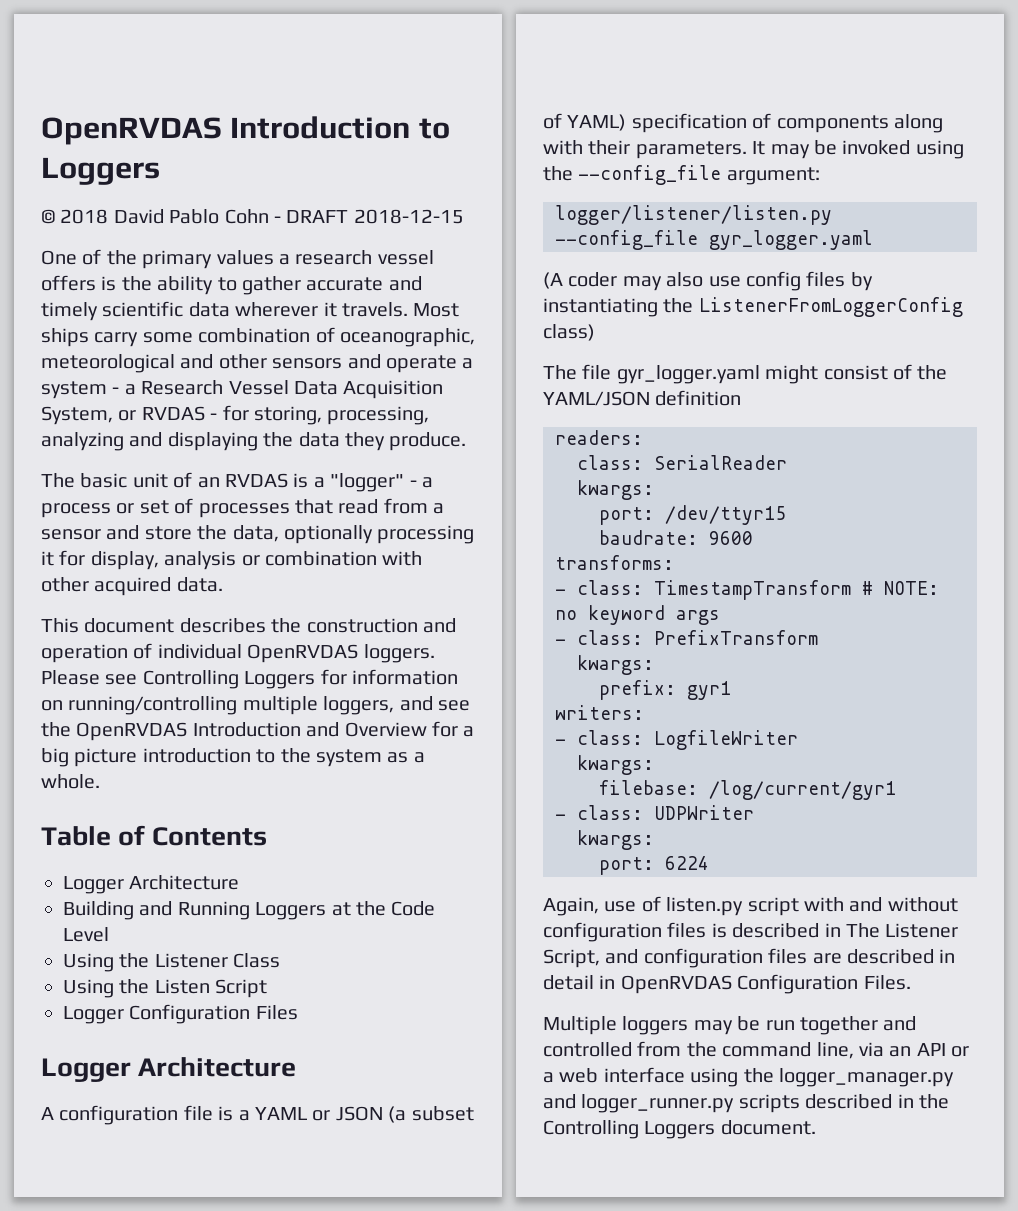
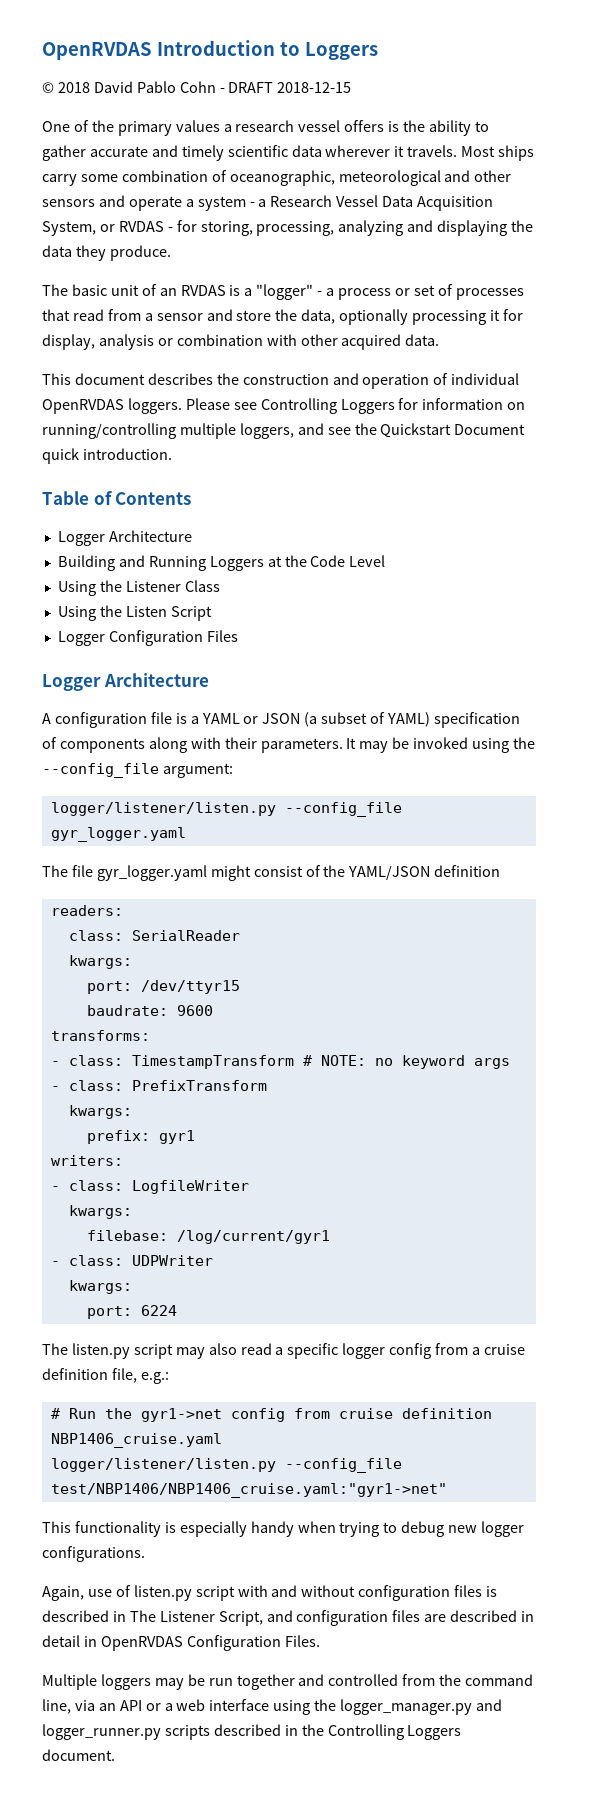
[76,721,475,741] [41,748,425,767] [41,774,100,789] OpenRVDAS Introduction and Overview for a big picture introduction to the system as a whole. -> [380,423,526,438] [42,448,172,464] Quickstart Document quick introduction.
[543,271,873,291] [543,297,963,317] [543,324,595,341] // (A coder may also use config files by instantiating the ListenerFromLoggerConfig class) -> (186, 834) none
(709, 863) none -> [42,1343,525,1359] [42,1368,169,1384] [50,1408,492,1422] [50,1433,222,1448] [50,1458,402,1473] [50,1483,447,1498] [42,1521,525,1537] [42,1546,145,1562] // The listen.py script may also read a specific logger config from a cruise definition file, e.g.: // # Run the gyr1->net config from cruise definition NBP1406_cruise.yaml // logger/listener/listen.py --config_file test/NBP1406/NBP1406_cruise.yaml:"gyr1->net" // This functionality is especially handy when trying to debug new logger configurations.

